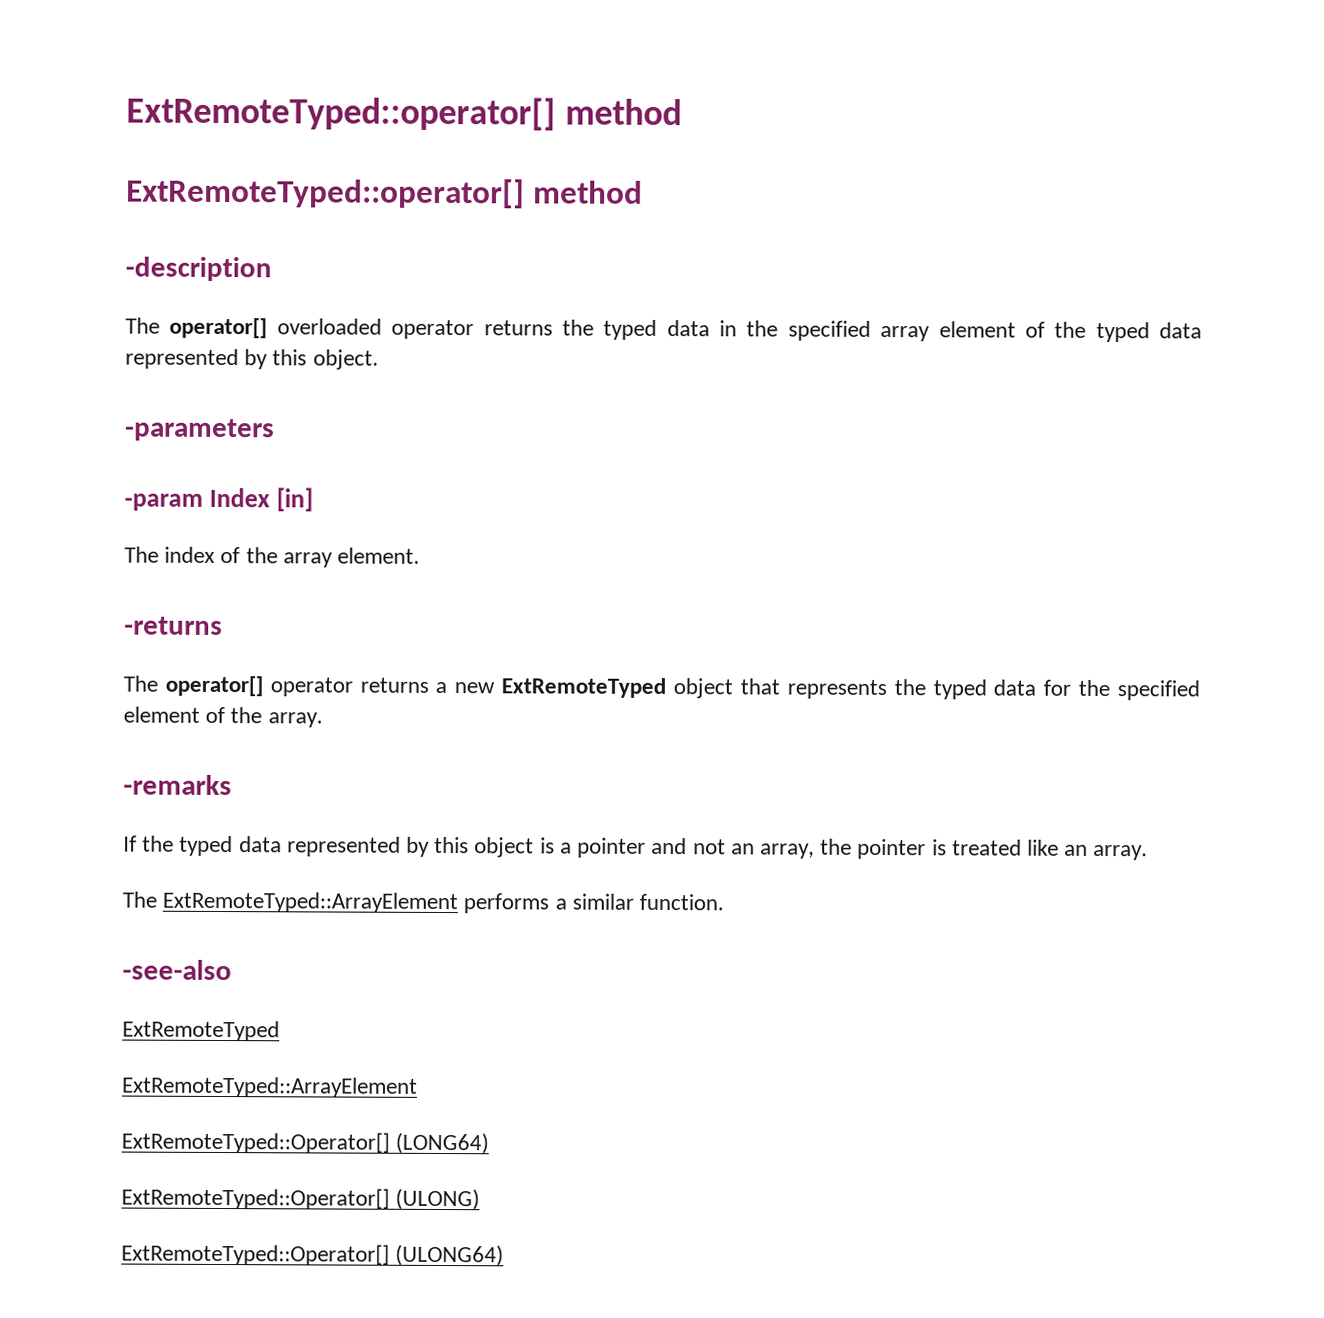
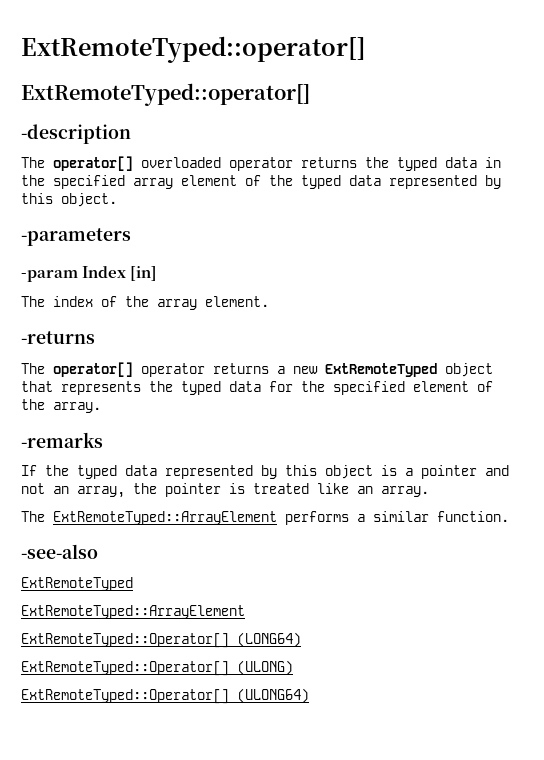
[126,95,682,131] [126,176,643,209] ExtRemoteTyped::operator[] method // ExtRemoteTyped::operator[] method -> [21,36,366,63] [21,83,310,106] ExtRemoteTyped::operator[] // ExtRemoteTyped::operator[]

